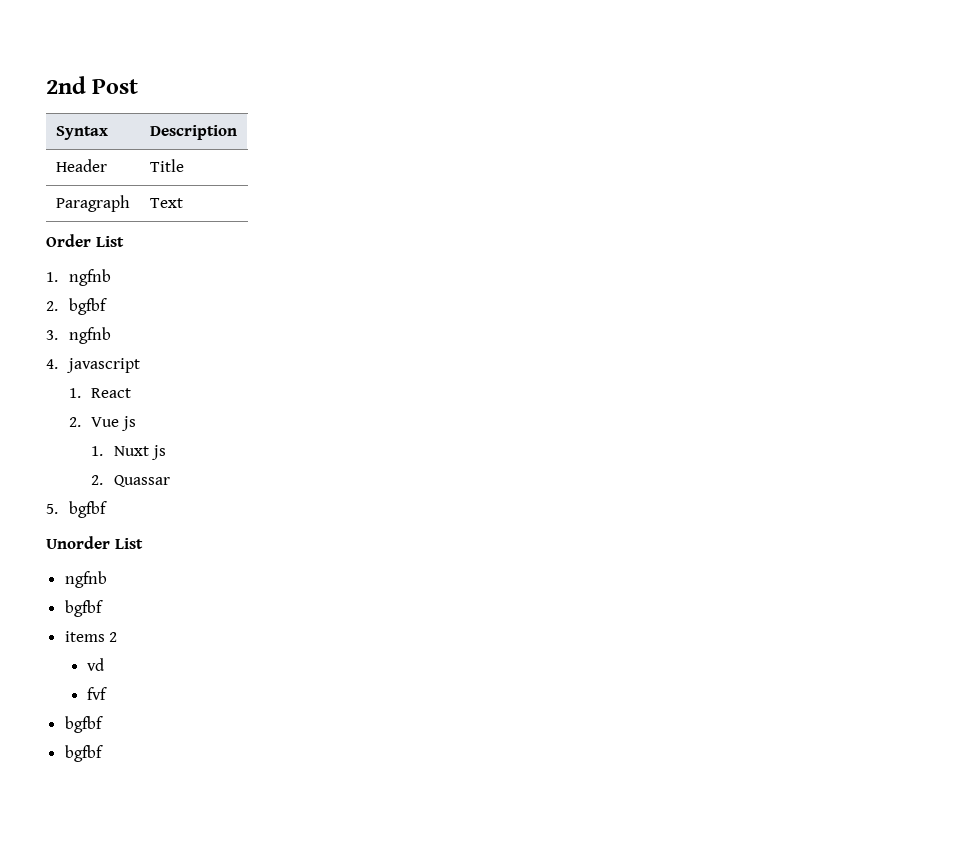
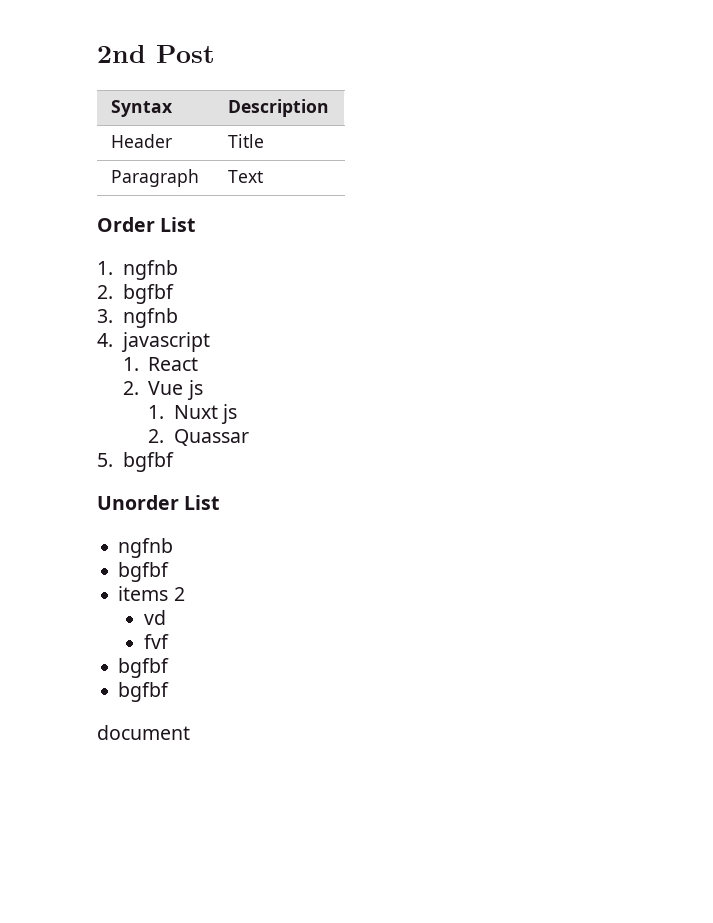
(103, 753) none -> [97,725,190,740] // document

